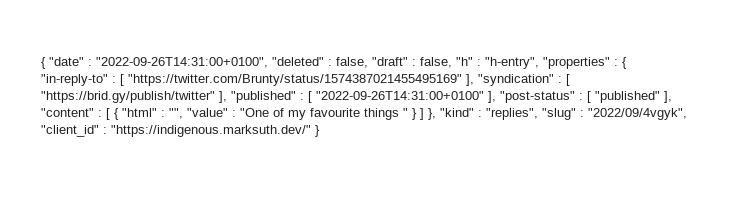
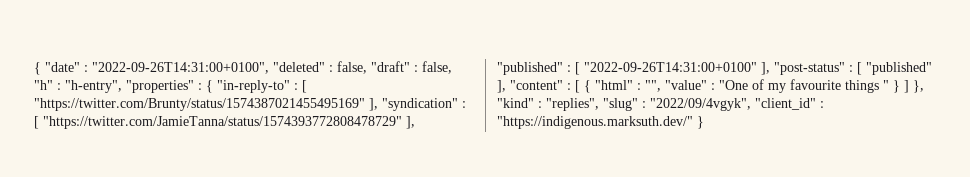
[41,91,215,103] "https://brid.gy/publish/twitter" -> [43,116,402,129] "https://twitter.com/JamieTanna/status/1574393772808478729"

